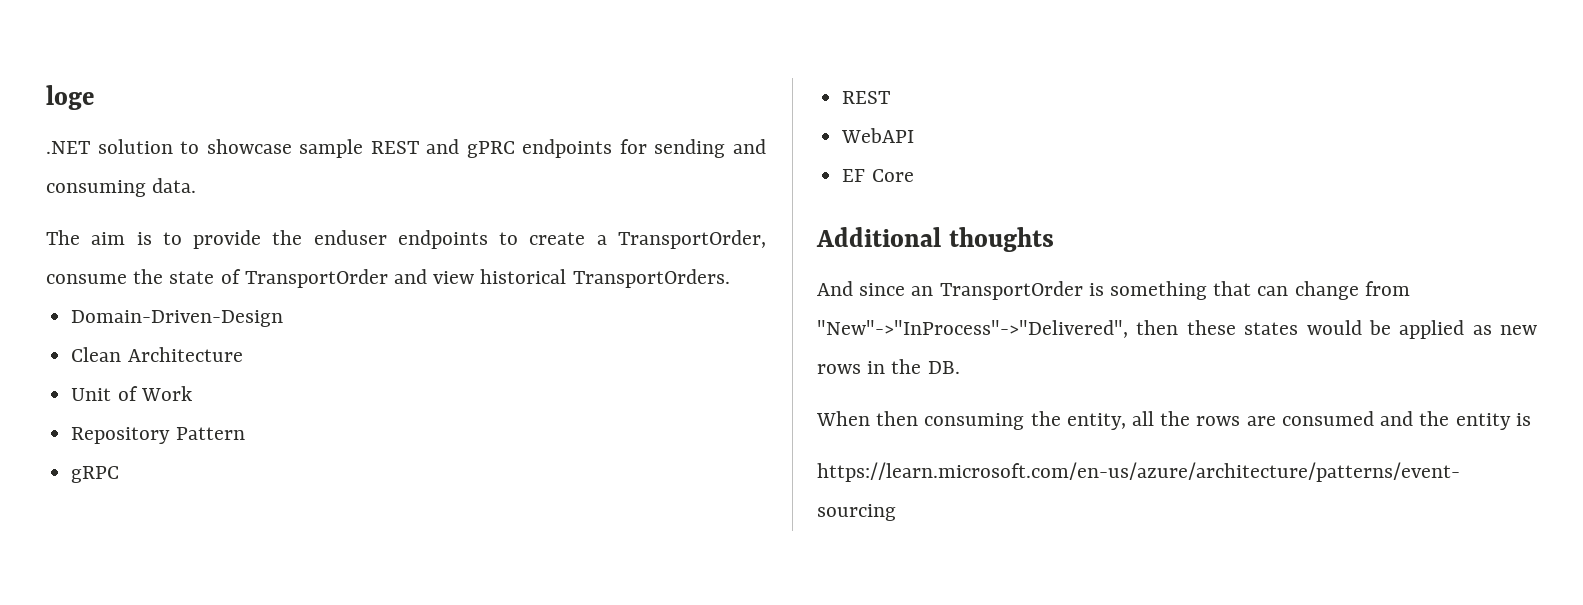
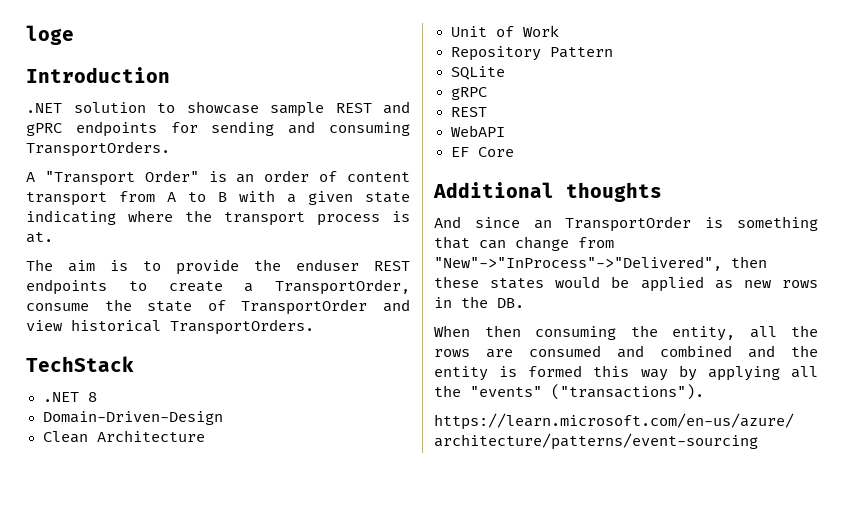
(95, 97) none -> [26,67,170,83] // Introduction
[152,178,197,193] data. -> [26,141,170,157] [26,170,410,186] [26,190,410,206] [26,210,410,226] [26,232,53,243] TransportOrders. // A "Transport Order" is an order of content transport from A to B with a given state indicating where the transport process is at.
(387, 237) none -> [374,261,410,271] REST
(730, 278) none -> [26,356,134,372] [42,392,97,402] // TechStack // .NET 8
(245, 433) none -> [450,66,505,80] // SQLite
(1414, 418) none -> [660,345,775,358] combined and
(1531, 419) none -> [528,365,818,381] [434,384,704,400] formed this way by applying all the "events" ("transactions").

